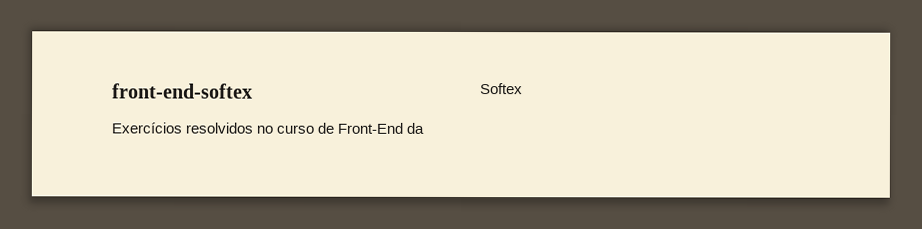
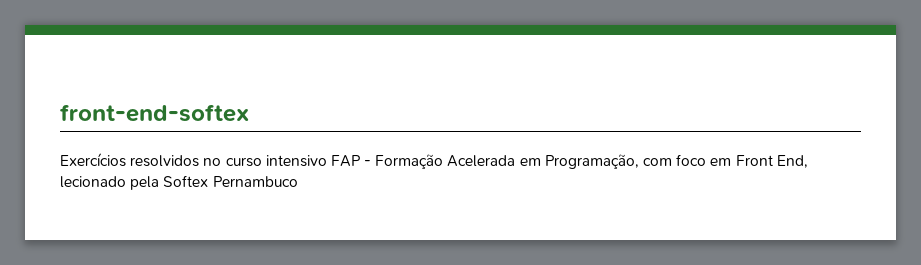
[317,122,425,134] [480,83,523,95] de Front-End da Softex -> [265,154,808,169] [60,175,298,190] intensivo FAP - Formação Acelerada em Programação, com foco em Front End, lecionado pela Softex Pernambuco

